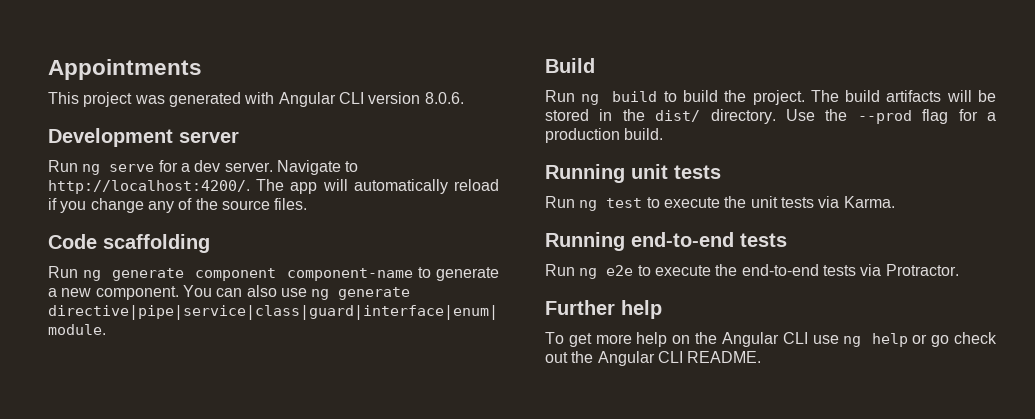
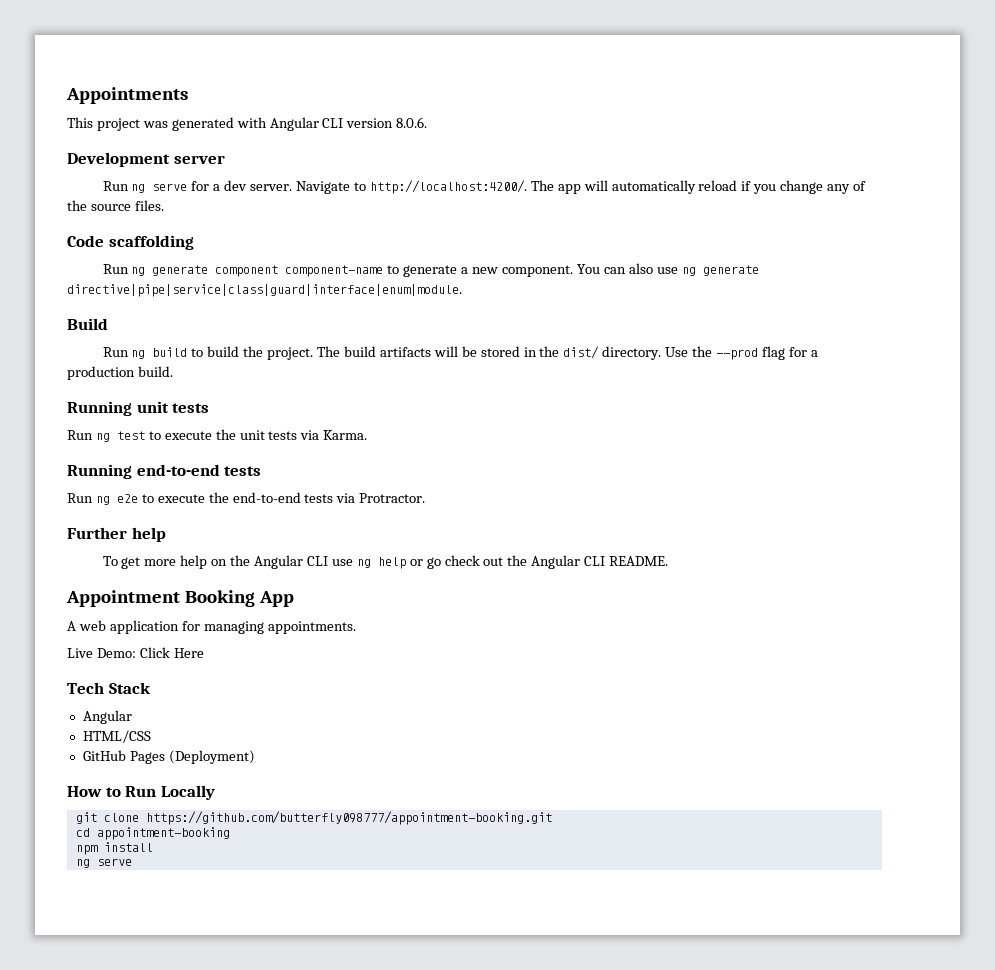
(762, 357) none -> [66,590,294,607] [67,620,356,634] [67,647,204,658] [67,682,151,694] [82,710,132,724] [82,730,151,743] [82,750,255,764] [67,785,215,800] [75,811,552,825] [75,827,230,840] [75,842,153,855] [75,858,132,868] // Appointment Booking App // A web application for managing appointments. // Live Demo: Click Here // Tech Stack // Angular // HTML/CSS // GitHub Pages (Deployment) // How to Run Locally // git clone https://github.com/butterfly098777/appointment-booking.git // cd appointment-booking // npm install // ng serve

